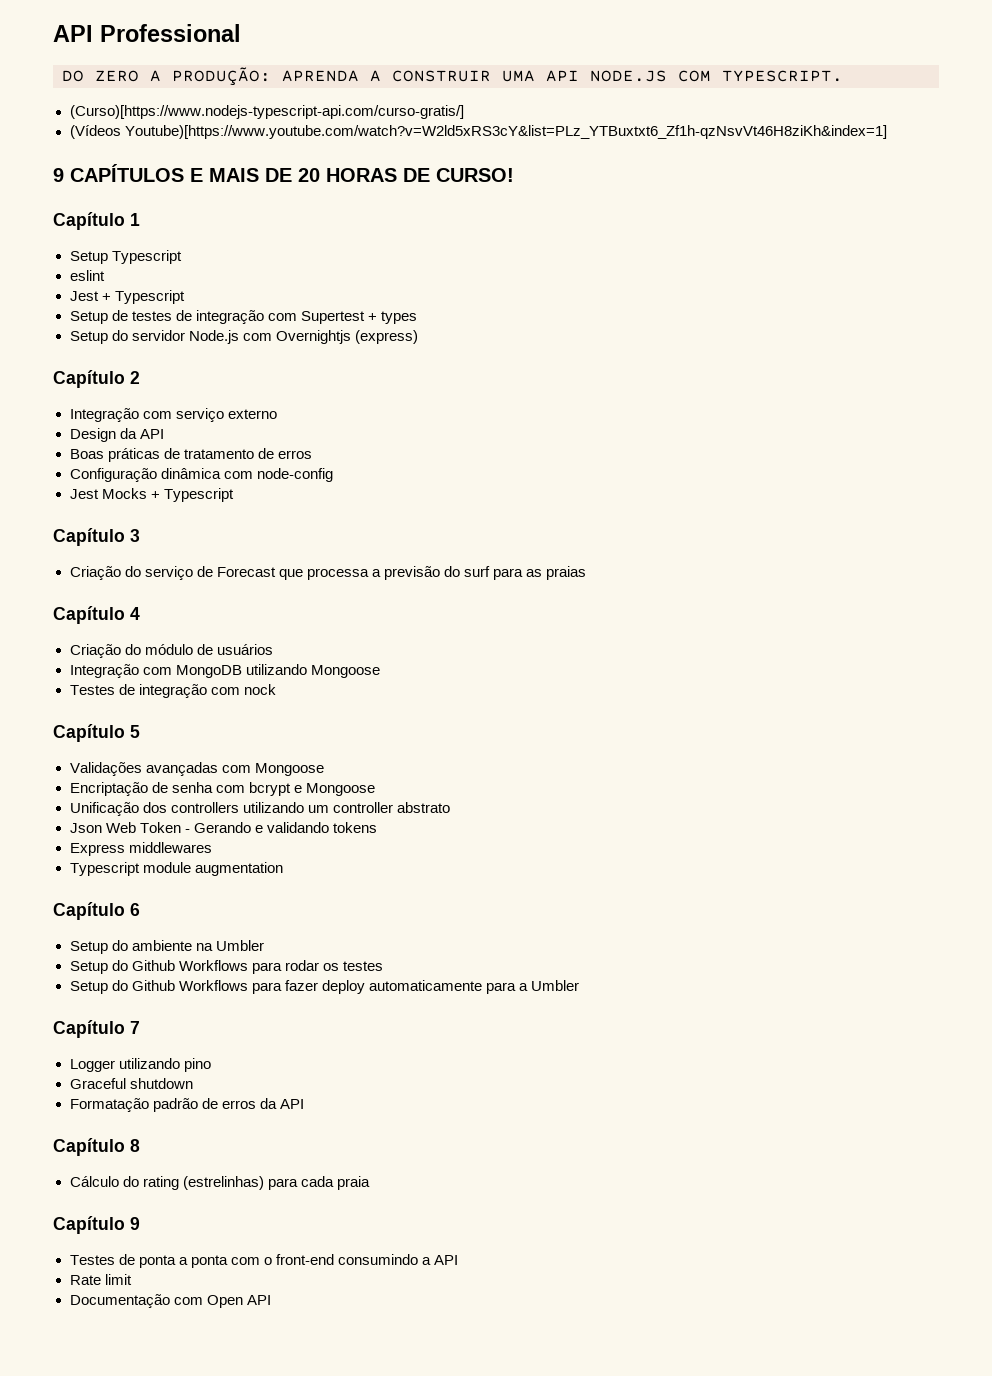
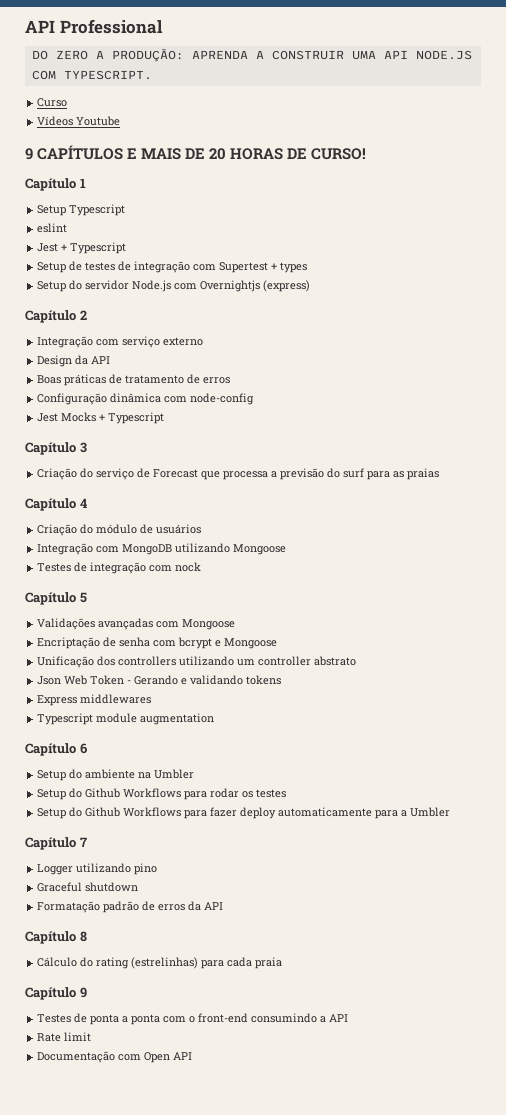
[69,105,464,119] [69,125,887,139] (Curso)[https://www.nodejs-typescript-api.com/curso-gratis/] // (Vídeos Youtube)[https://www.youtube.com/watch?v=W2ld5xRS3cY&list=PLz_YTBuxtxt6_Zf1h-qzNsvVt46H8ziKh&index=1] -> [37,98,68,107] [37,116,121,126] Curso // Vídeos Youtube

